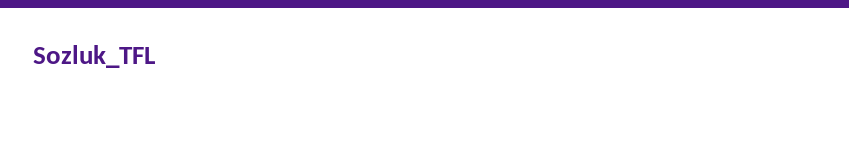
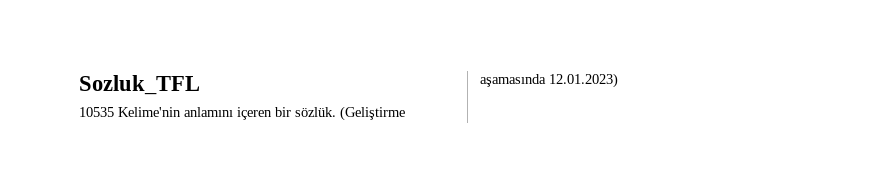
(155, 56) none -> [79,106,405,121] [480,73,618,88] // 10535 Kelime'nin anlamını içeren bir sözlük. (Geliştirme aşamasında 12.01.2023)

